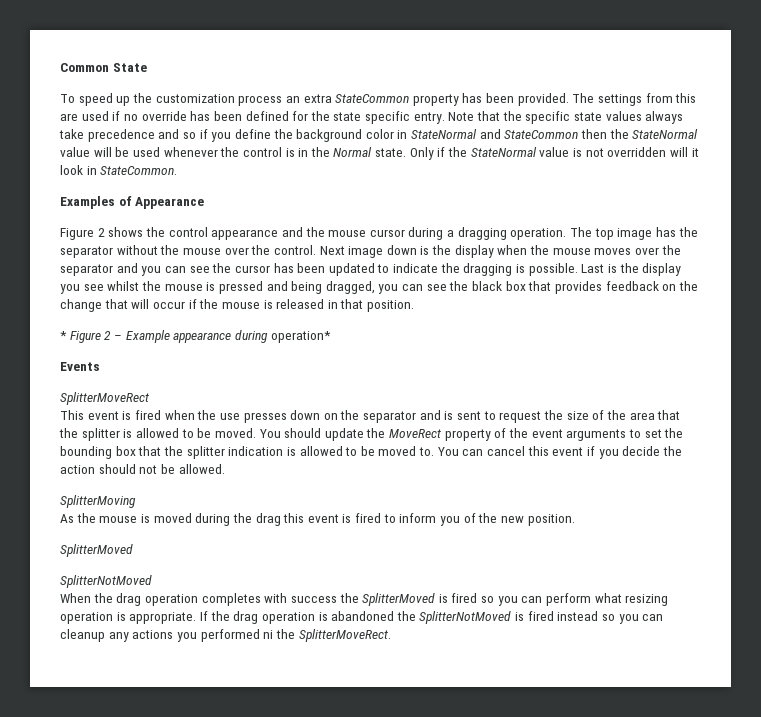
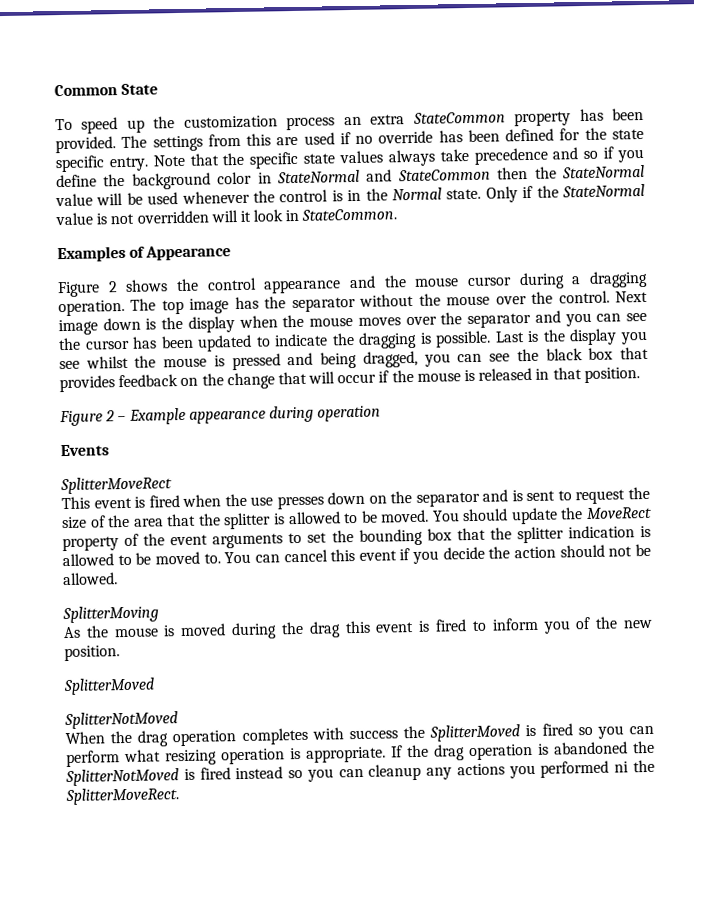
[60,331,67,340] * -> (640, 375) none
[270,331,331,343] operation* -> [317,405,382,422] operation

